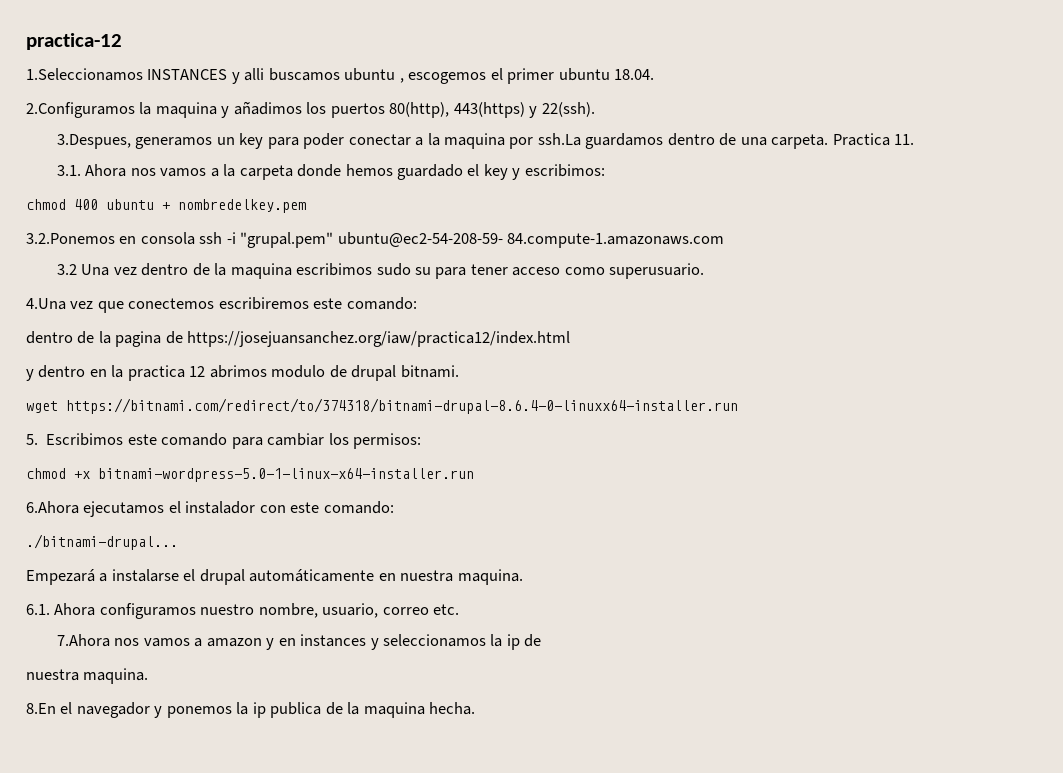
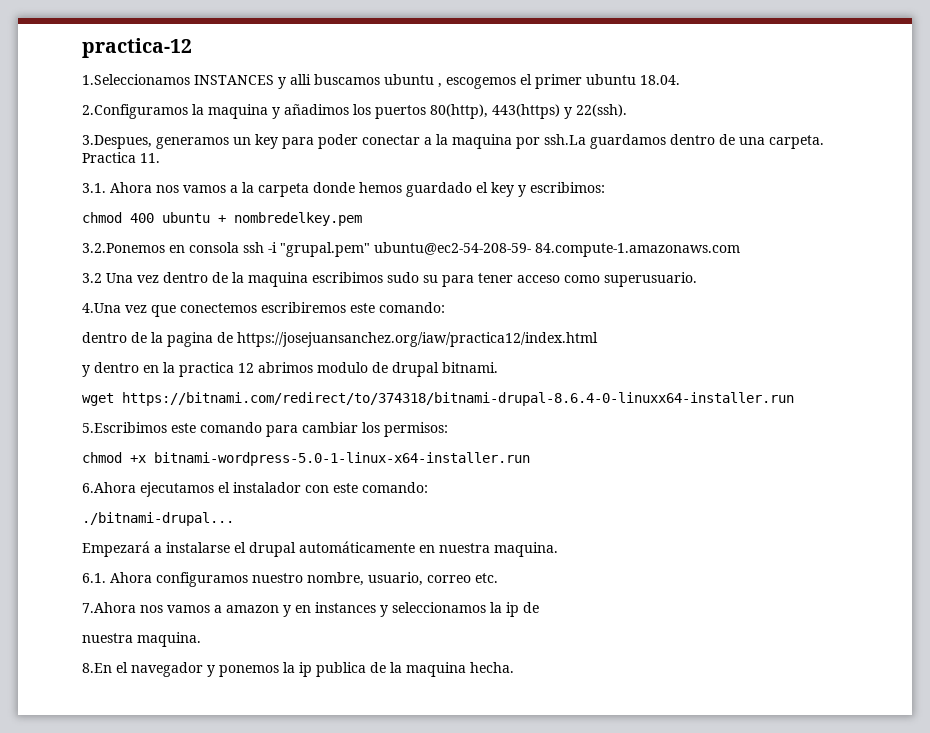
[26,433,124,446] 5. Escribimos -> [82,422,167,433] 5.Escribimos

